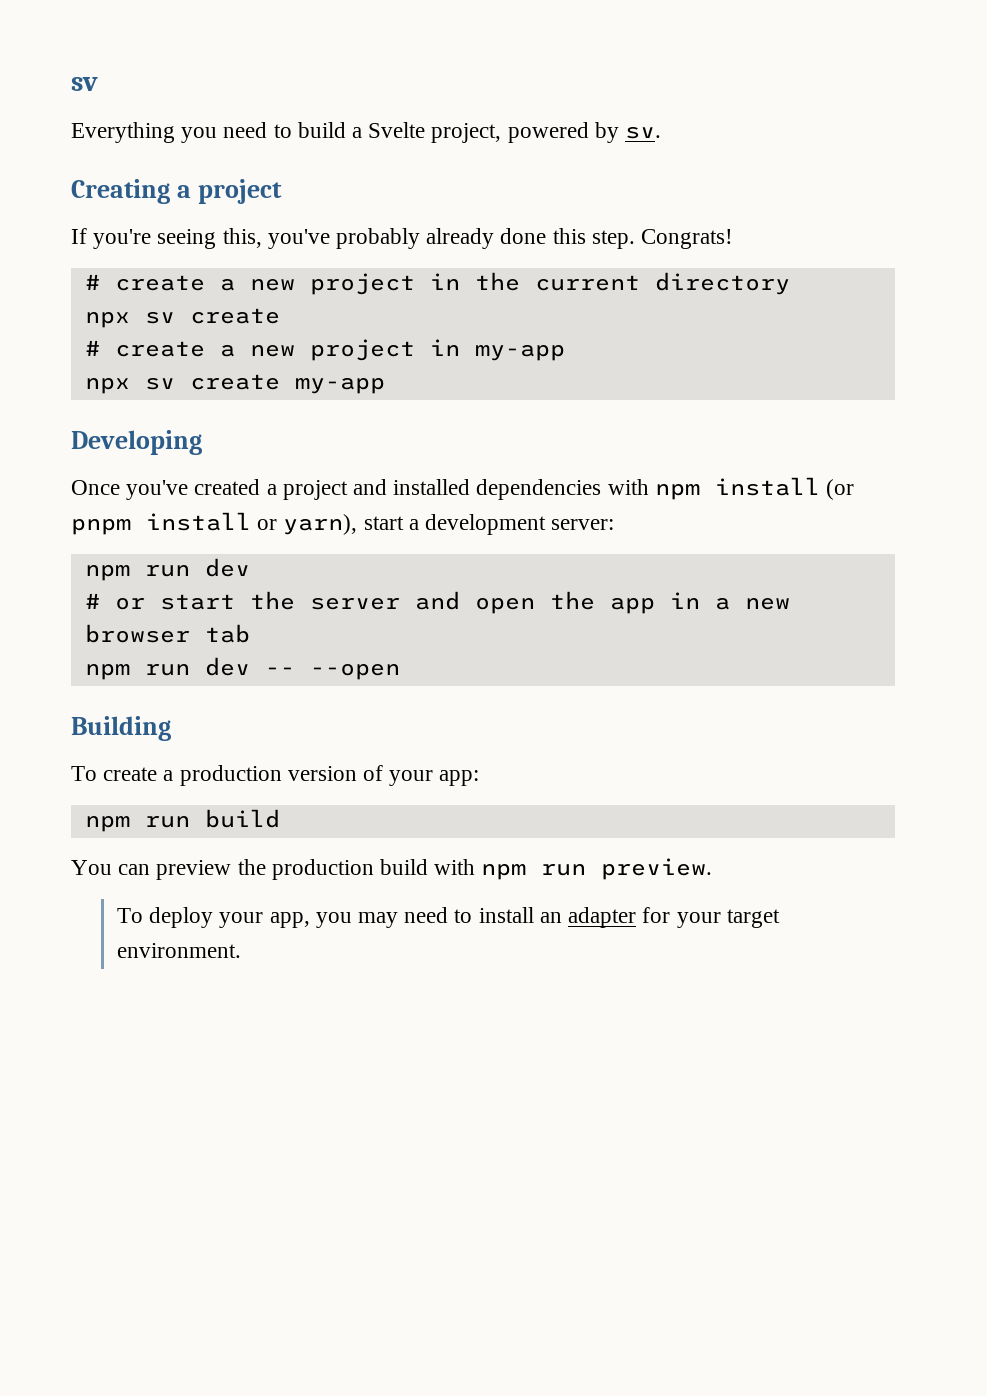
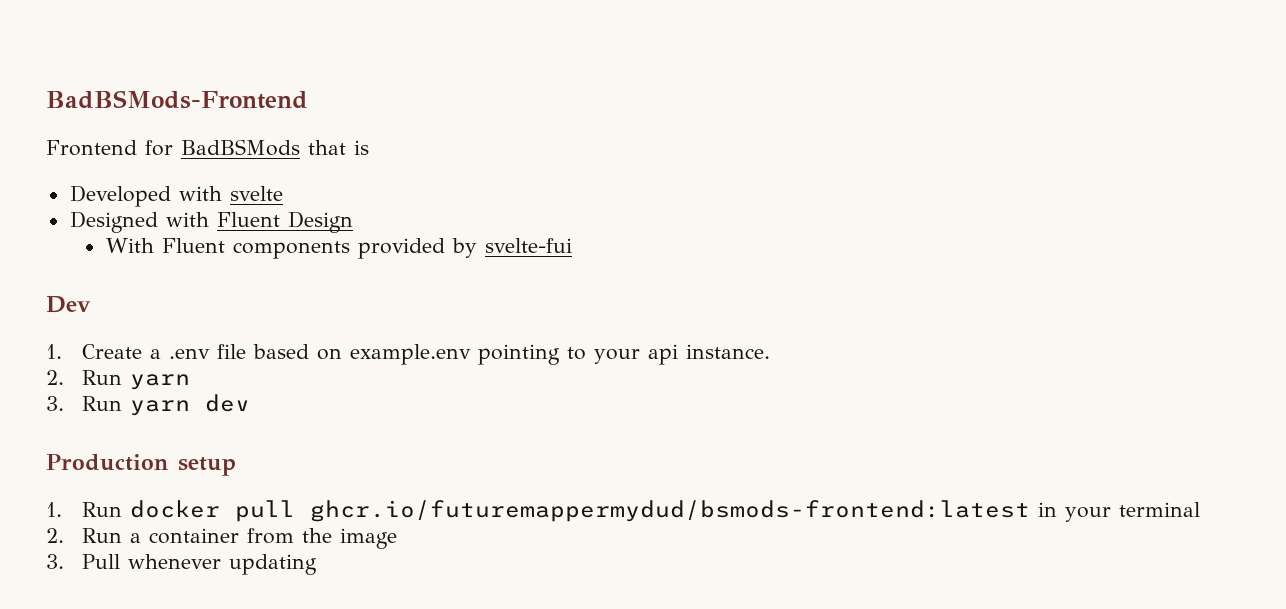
[71,77,98,91] [71,122,662,143] [71,179,282,204] [71,228,734,249] [84,272,790,295] [84,308,280,328] [84,339,565,361] [84,374,385,394] [71,430,202,455] [71,477,855,500] [71,512,615,535] [84,558,250,581] [84,591,790,614] [84,624,250,643] [84,657,400,680] [71,716,171,741] [71,765,480,786] [84,809,280,832] [71,858,713,880] [116,907,780,928] [116,943,241,958] sv // Everything you need to build a Svelte project, powered by sv. // Creating a project // If you're seeing this, you've probably already done this step. Congrats! // # create a new project in the current directory // npx sv create // # create a new project in my-app // npx sv create my-app // Developing // Once you've created a project and installed dependencies with npm install (or pnpm install or yarn), start a development server: // npm run dev // # or start the server and open the app in a new browser tab // npm run dev -- --open // Building // To create a production version of your app: // npm run build // You can preview the production build with npm run preview. // To deploy your app, you may need to install an adapter for your target environment. -> [46,90,308,109] [46,139,369,156] [69,185,283,207] [69,211,353,233] [105,238,572,259] [46,296,91,313] [46,344,771,365] [46,370,191,390] [46,394,251,416] [46,454,236,476] [46,500,1201,522] [46,528,398,549] [46,554,318,575] BadBSMods-Frontend // Frontend for BadBSMods that is // Developed with svelte // Designed with Fluent Design // With Fluent components provided by svelte-fui // Dev // 1. Create a .env file based on example.env pointing to your api instance. // 2. Run yarn // 3. Run yarn dev // Production setup // 1. Run docker pull ghcr.io/futuremappermydud/bsmods-frontend:latest in your terminal // 2. Run a container from the image // 3. Pull whenever updating

